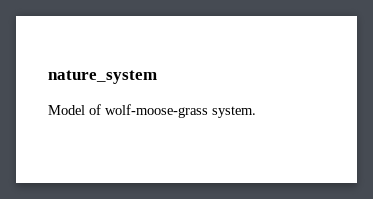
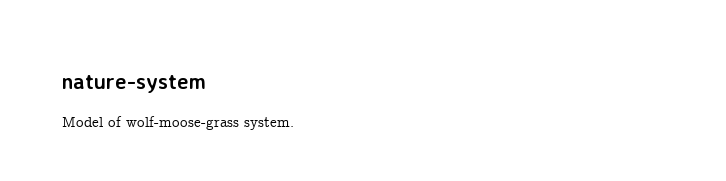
[48,70,157,84] nature_system -> [62,75,206,93] nature-system

